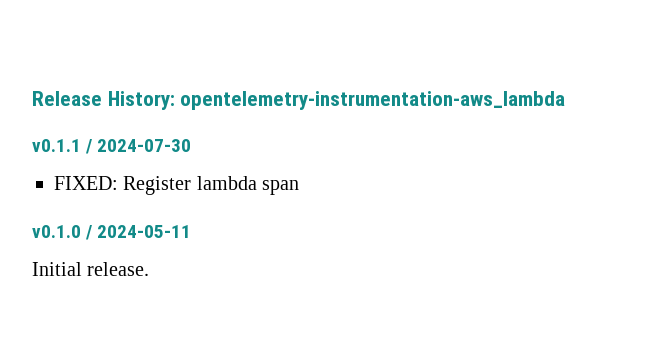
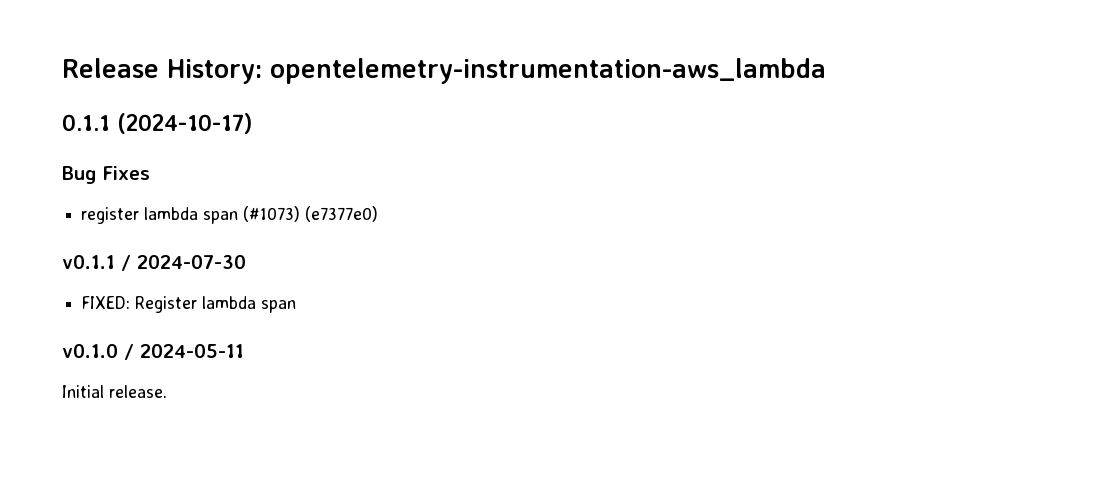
(566, 100) none -> [62,113,252,134] [62,166,150,184] [81,206,379,224] // 0.1.1 (2024-10-17) // Bug Fixes // register lambda span (#1073) (e7377e0)

